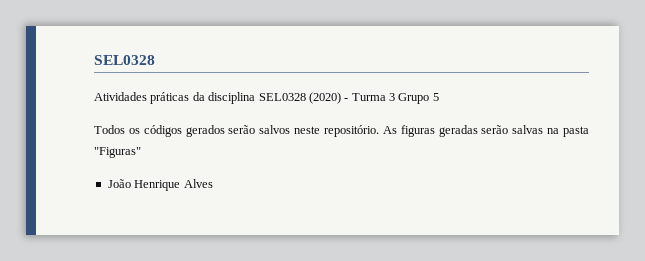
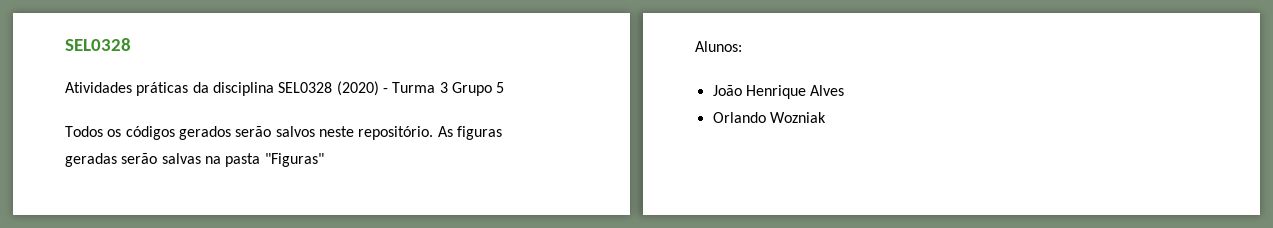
(141, 152) none -> [695,41,742,52] // Alunos:
(213, 183) none -> [712,112,826,123] // Orlando Wozniak

